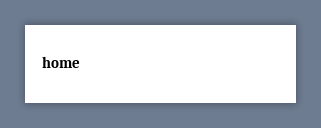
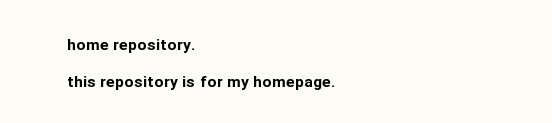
(80, 62) none -> [113,39,196,53] [67,76,335,90] repository. // this repository is for my homepage.

